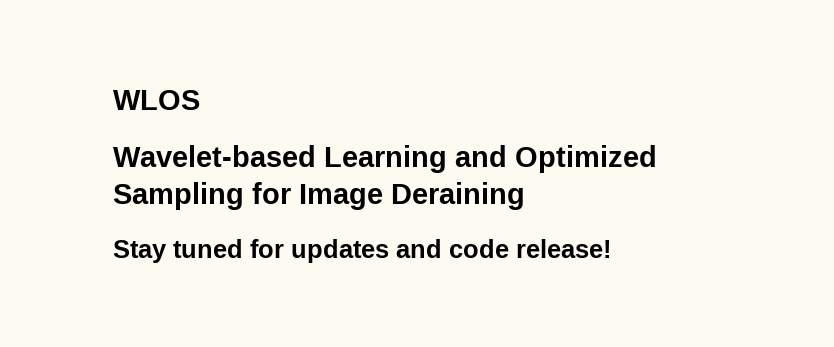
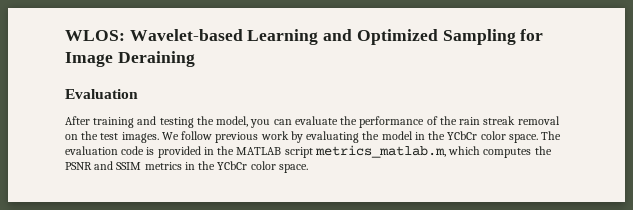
[113,90,200,110] WLOS // -> [65,30,125,41] WLOS:
[113,239,611,263] Stay tuned for updates and code release! -> [65,89,138,99] [65,116,560,128] [65,131,562,143] [65,145,552,158] [65,161,308,173] Evaluation // After training and testing the model, you can evaluate the performance of the rain streak removal on the test images. We follow previous work by evaluating the model in the YCbCr color space. The evaluation code is provided in the MATLAB script metrics_matlab.m, which computes the PSNR and SSIM metrics in the YCbCr color space.

